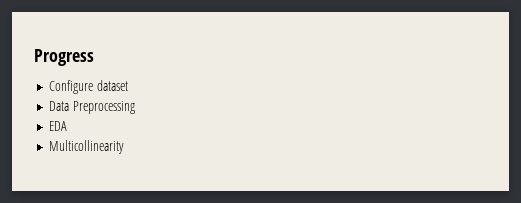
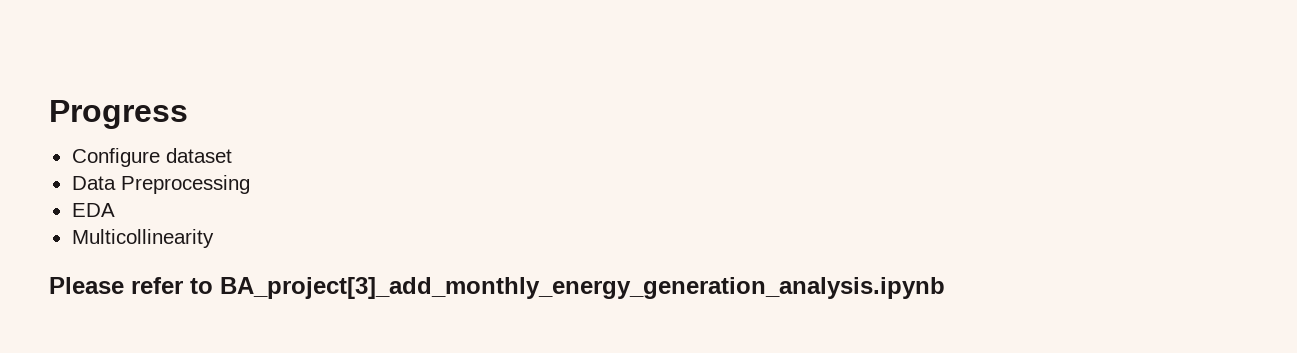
(125, 147) none -> [49,277,945,299] // Please refer to BA_project[3]_add_monthly_energy_generation_analysis.ipynb

